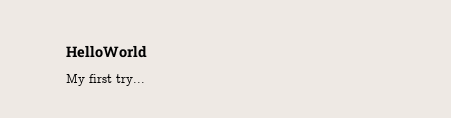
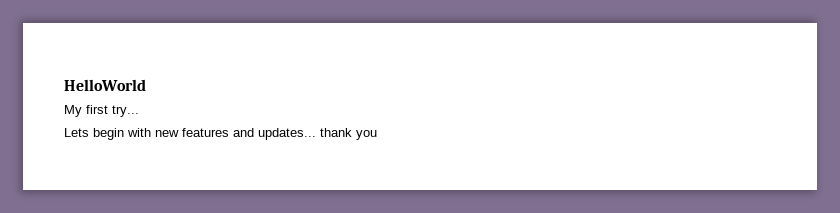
(145, 80) none -> [64,128,377,140] // Lets begin with new features and updates... thank you

